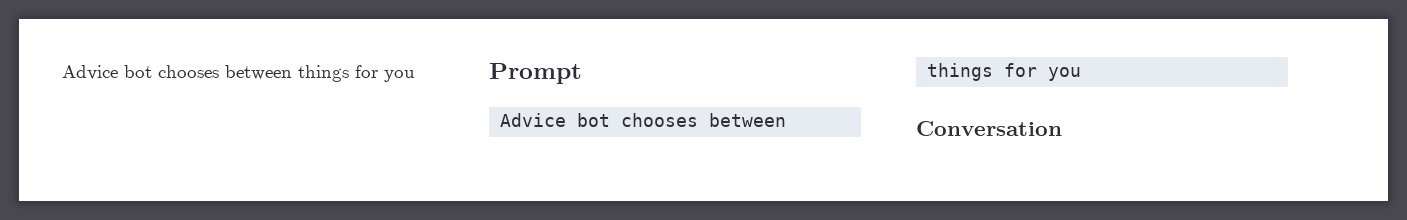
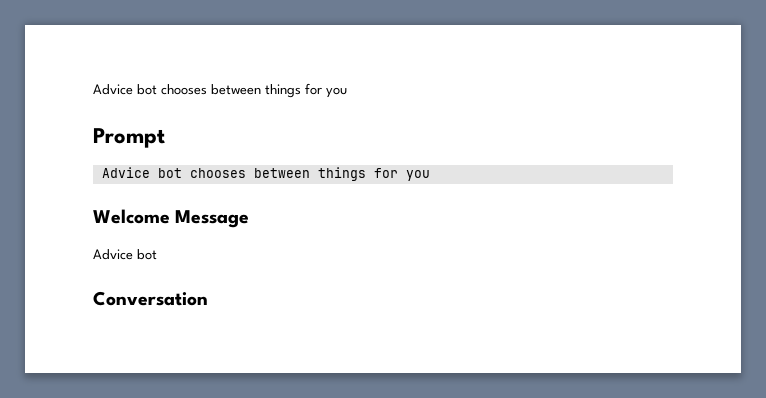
(1082, 74) none -> [93,209,250,228] [93,249,157,260] // Welcome Message // Advice bot

